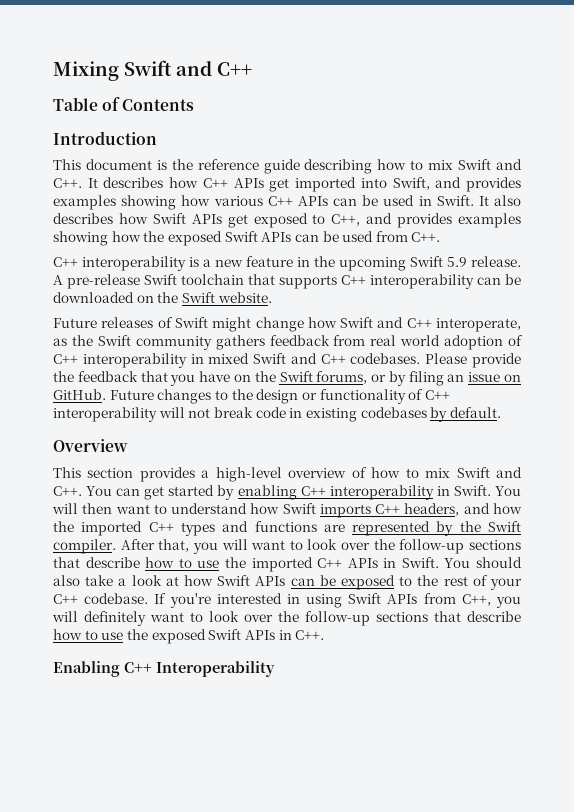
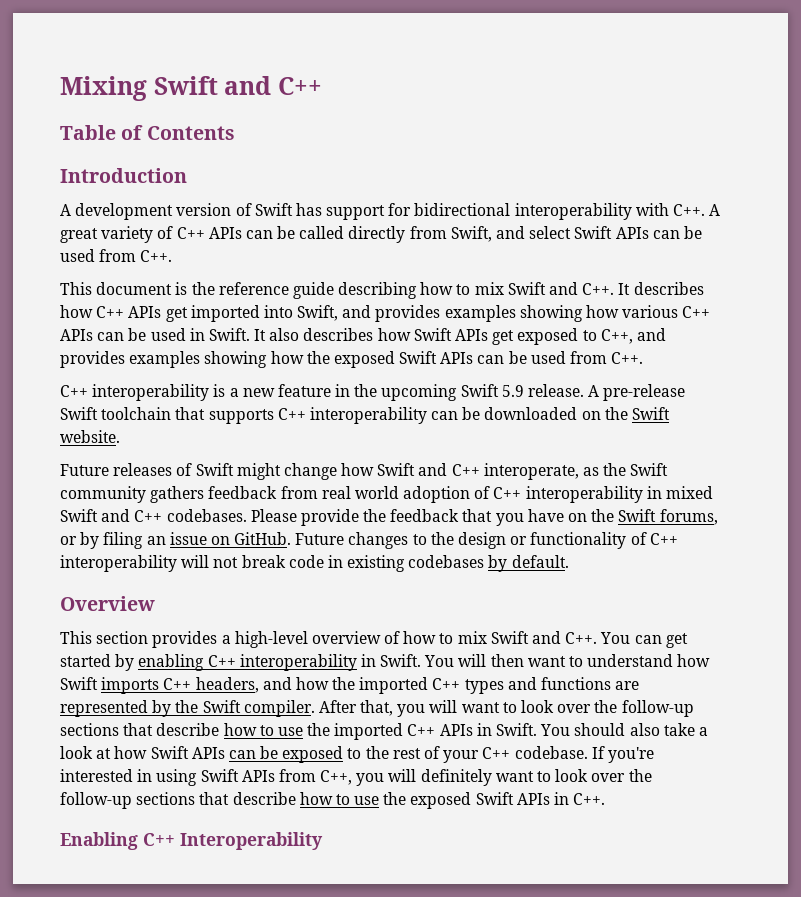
(157, 138) none -> [60,203,721,220] [60,226,702,243] [60,249,173,262] // A development version of Swift has support for bidirectional interoperability with C++. A great variety of C++ APIs can be called directly from Swift, and select Swift APIs can be used from C++.

